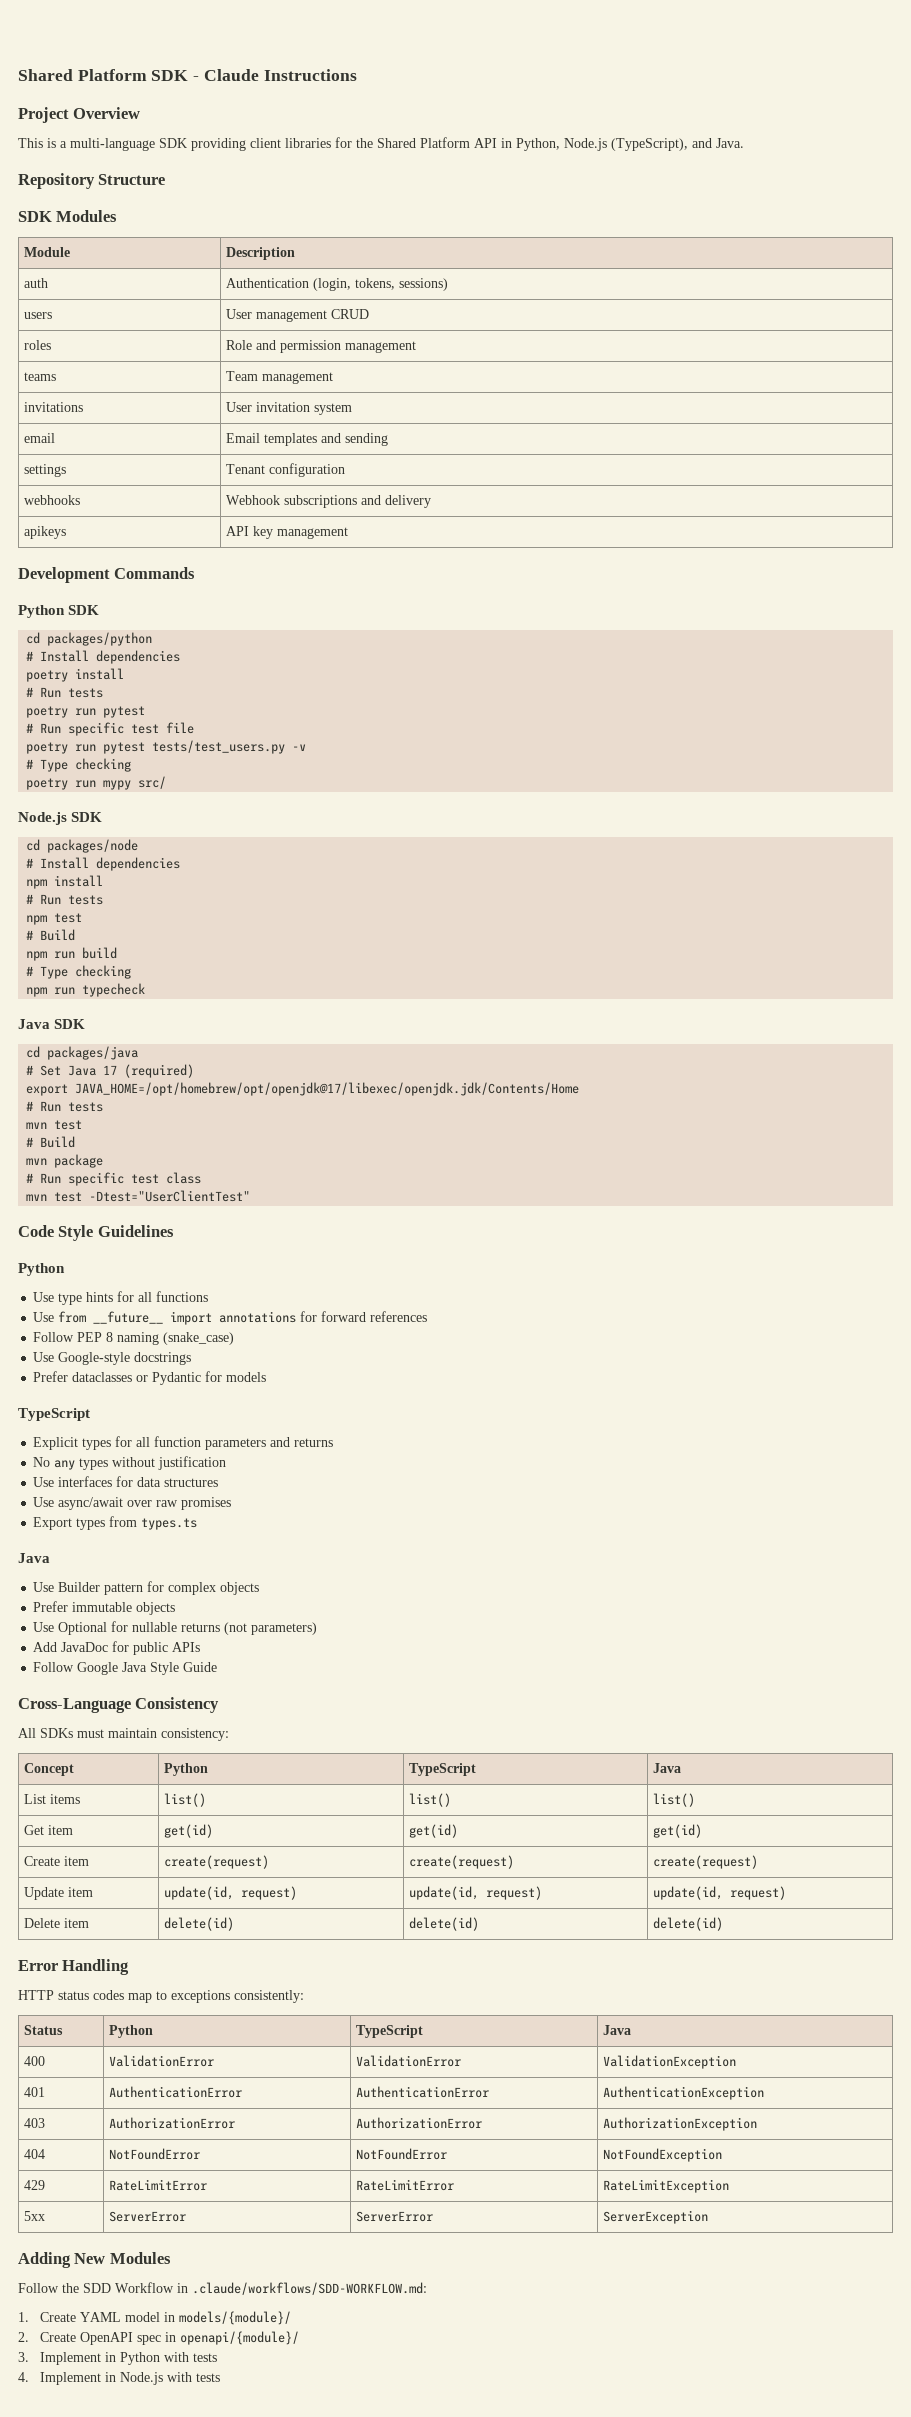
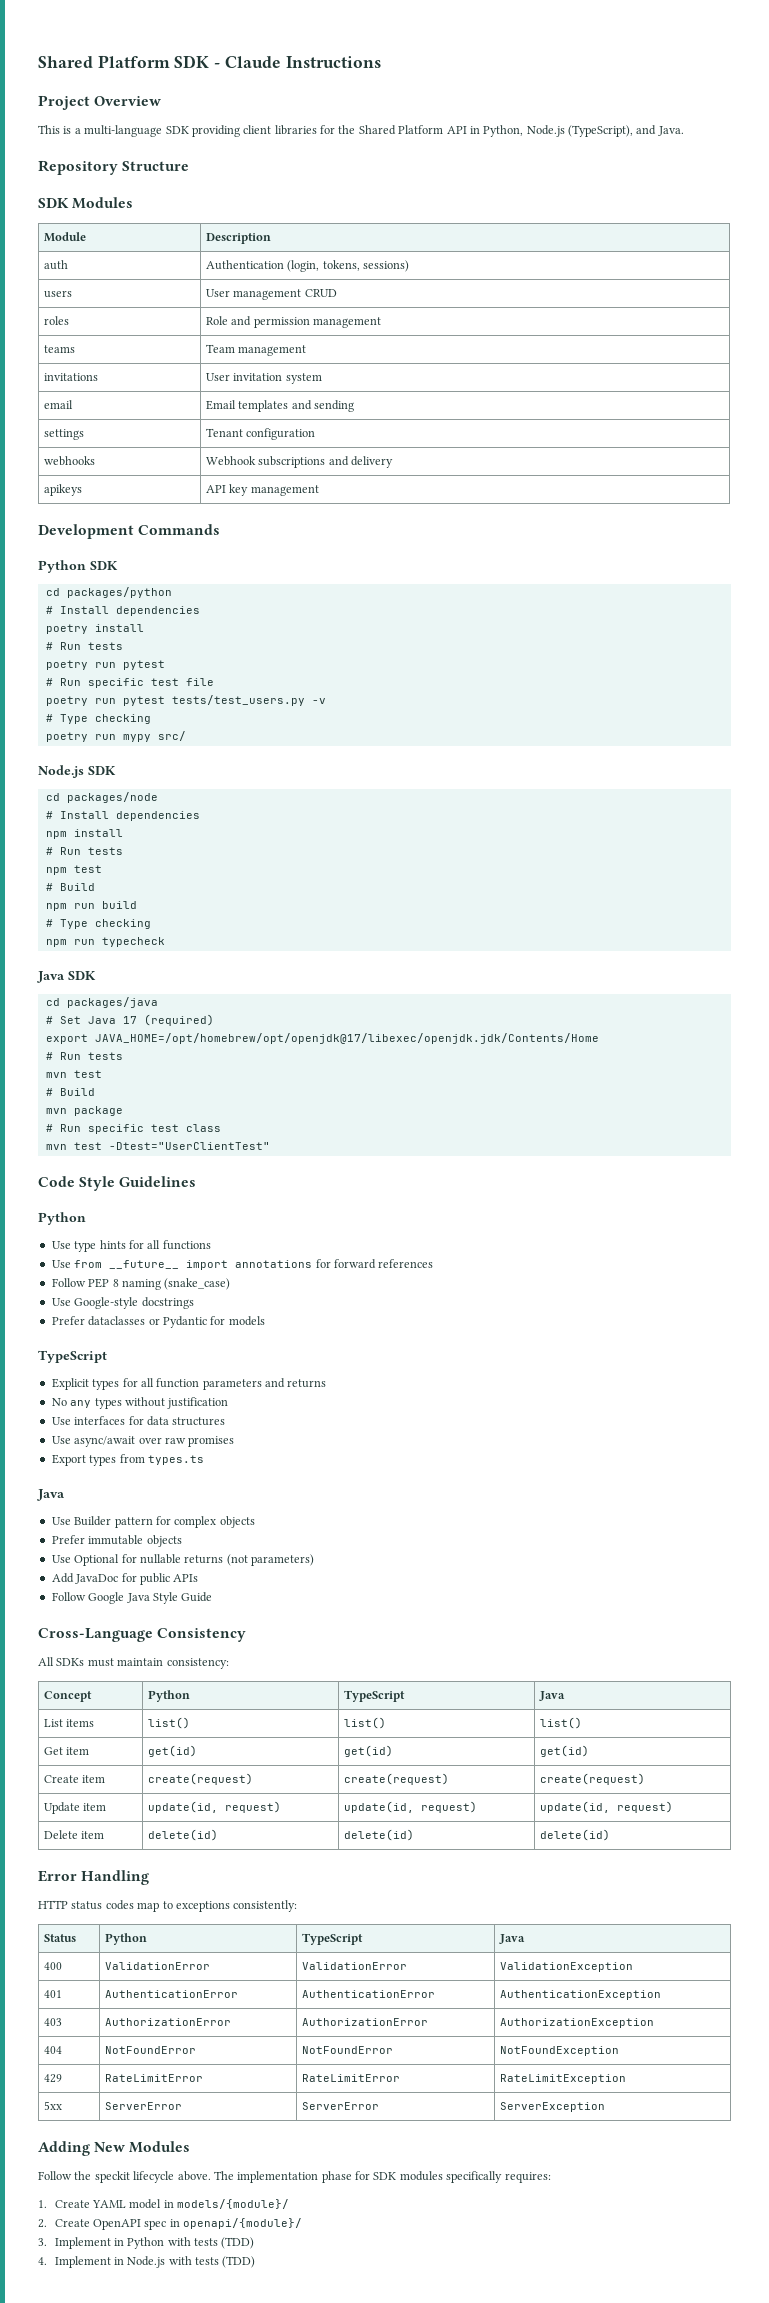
[83,2282,427,2295] SDD Workflow in .claude/workflows/SDD-WORKFLOW.md: -> [94,2171,551,2183] speckit lifecycle above. The implementation phase for SDK modules specifically requires:
(217, 2357) none -> [221,2237,255,2249] (TDD)
(220, 2377) none -> [222,2256,256,2268] (TDD)

